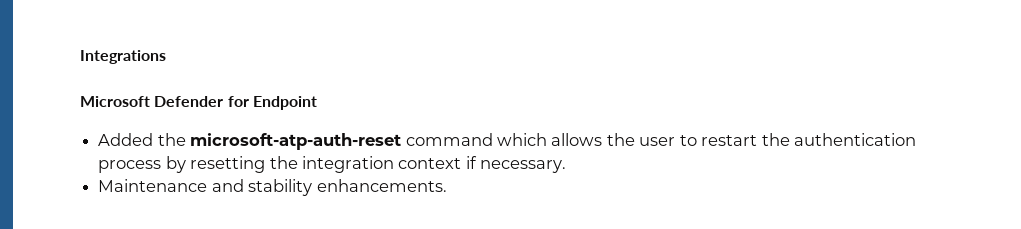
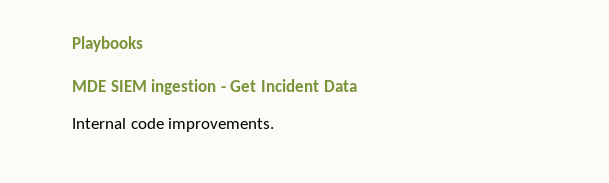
[80,50,166,64] [80,96,317,110] [98,133,917,150] [98,156,567,173] [98,179,447,196] Integrations // Microsoft Defender for Endpoint // Added the microsoft-atp-auth-reset command which allows the user to restart the authentication process by resetting the integration context if necessary. // Maintenance and stability enhancements. -> [72,36,143,52] [72,79,357,95] [72,118,275,132] Playbooks // MDE SIEM ingestion - Get Incident Data // Internal code improvements.

